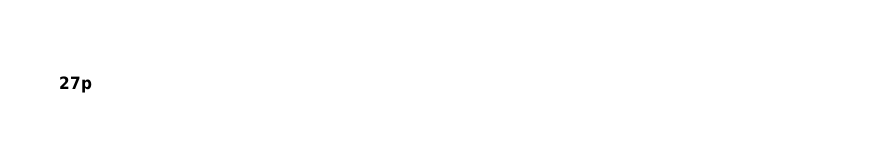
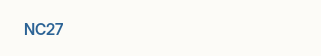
[59,76,92,93] 27p -> [24,23,63,35] NC27

